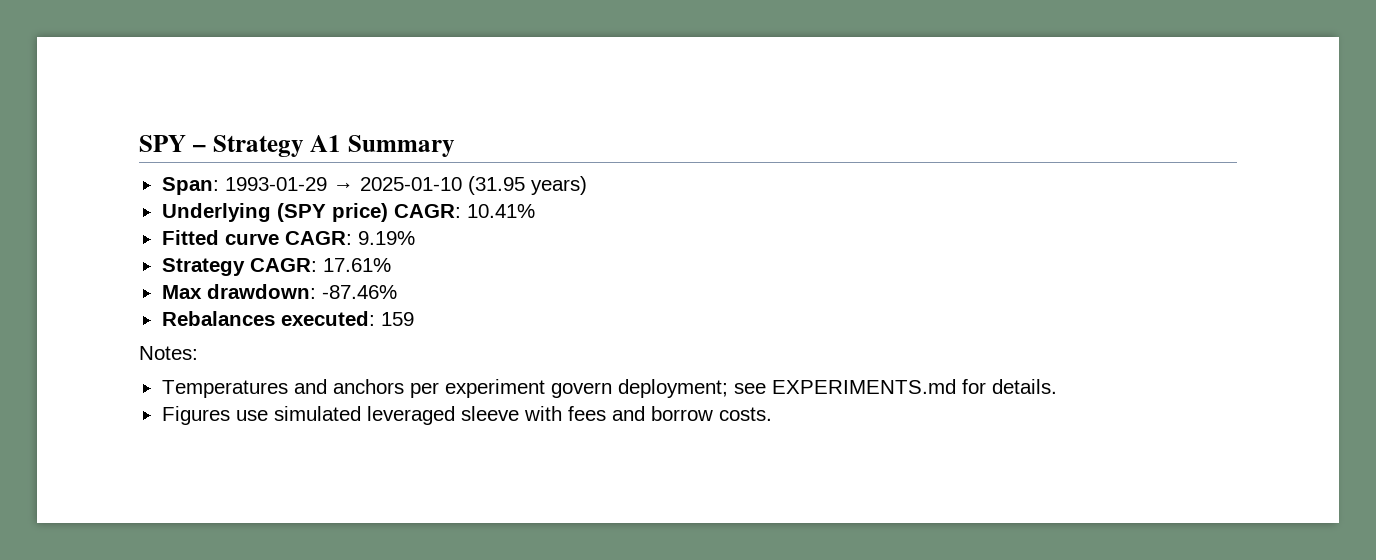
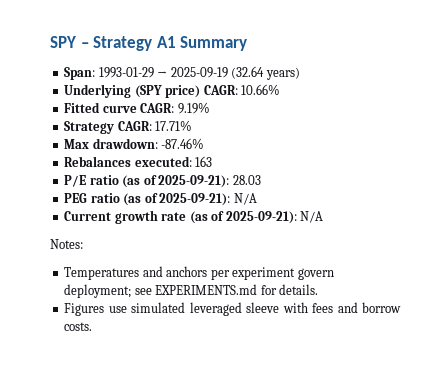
[359,176,525,195] 2025-01-10 (31.95 -> [170,66,265,79] 2025-09-19 (32.64
[466,204,535,218] 10.41% -> [241,84,281,95] 10.66%
[322,258,391,272] 17.61% -> [155,120,193,131] 17.71%
[380,312,414,326] 159 -> [195,156,213,167] [64,175,261,188] [64,193,257,206] [64,210,324,224] 163 // P/E ratio (as of 2025-09-21): 28.03 // PEG ratio (as of 2025-09-21): N/A // Current growth rate (as of 2025-09-21): N/A

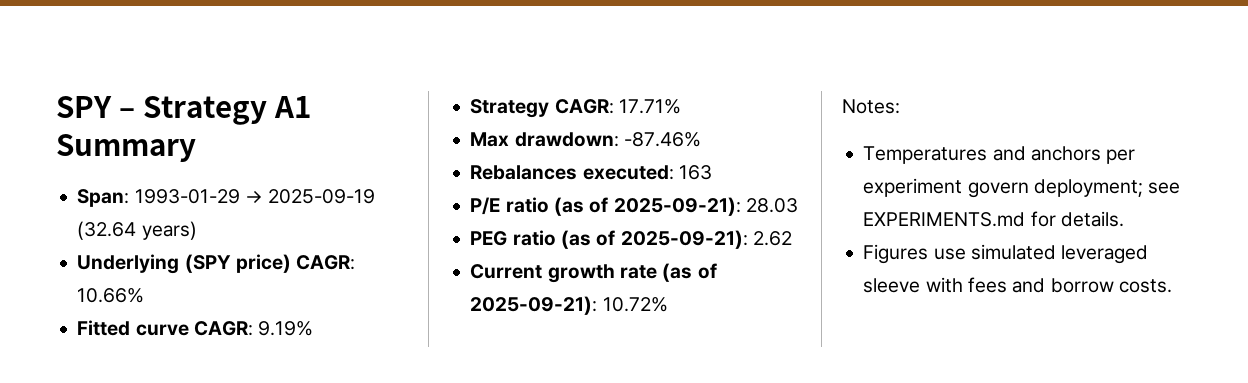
[233,193,257,205] N/A -> [752,231,792,246] 2.62
[300,211,324,223] N/A -> [602,297,668,312] 10.72%

